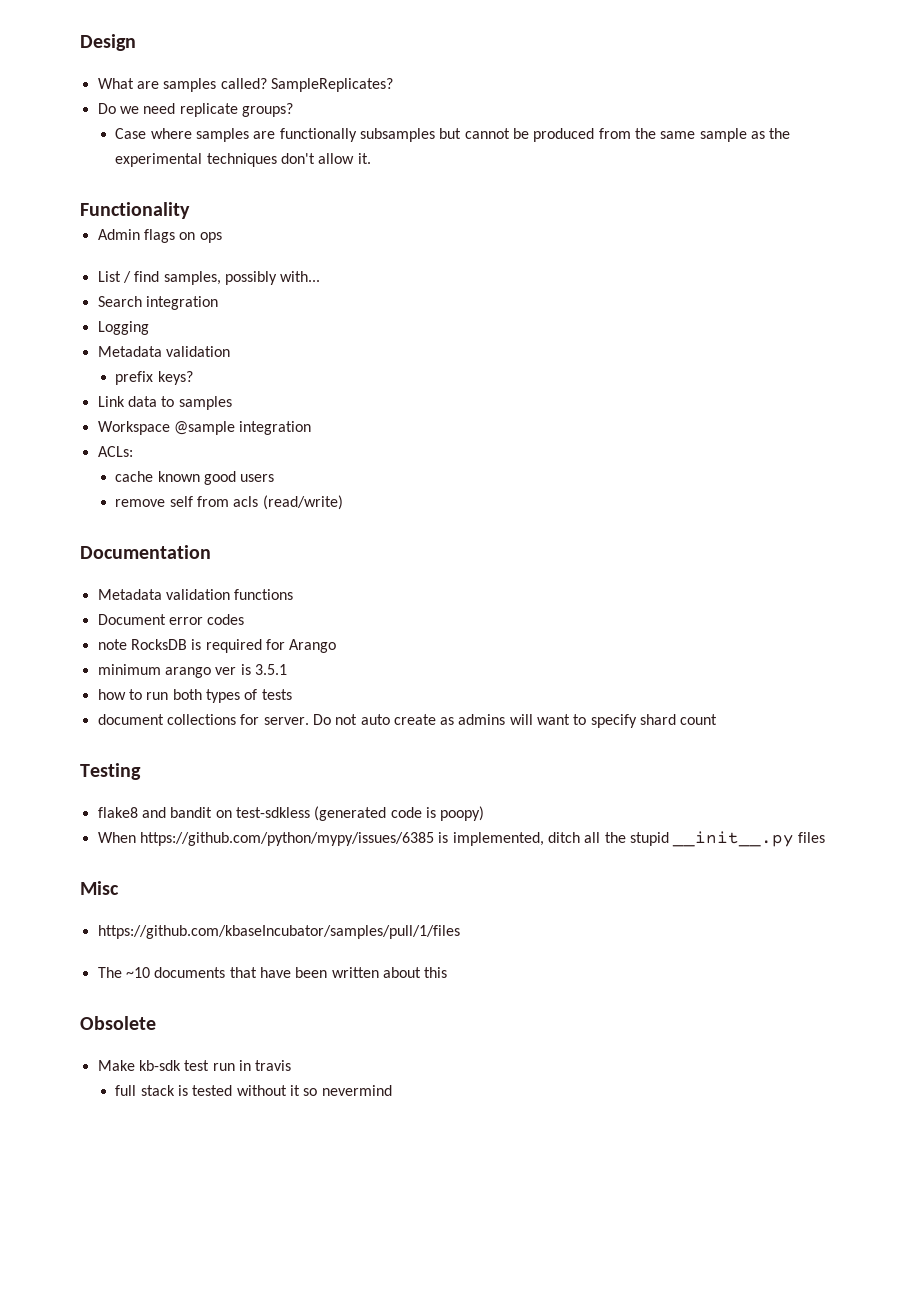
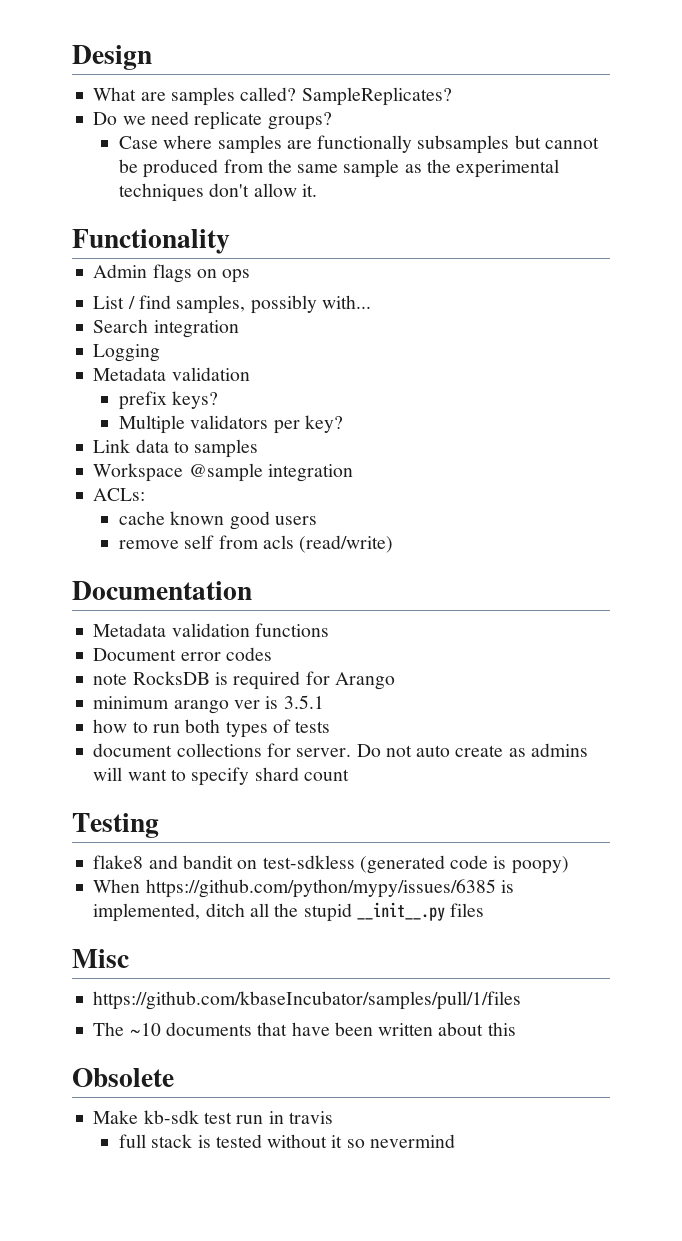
(193, 378) none -> [118,415,343,434] // Multiple validators per key?

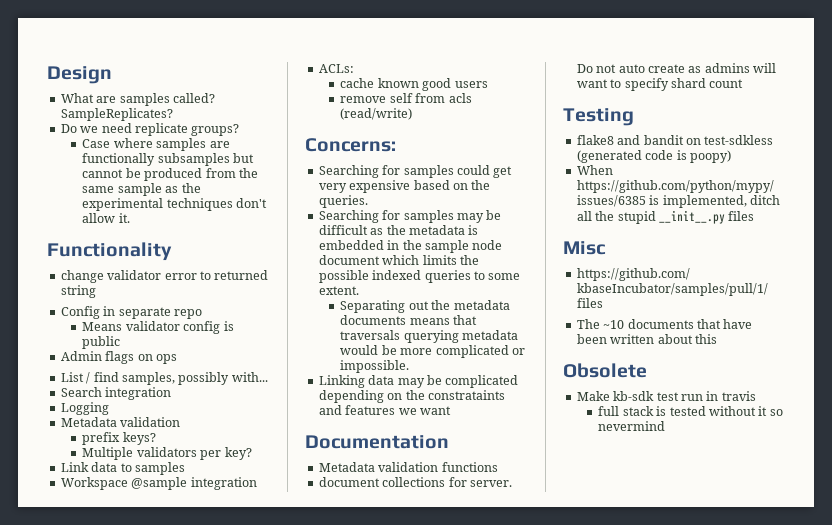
(230, 241) none -> [60,270,269,283] [60,285,96,298] [60,306,202,319] [82,321,234,334] [82,336,121,349] // change validator error to returned string // Config in separate repo // Means validator config is public
[72,581,252,600] [93,623,329,637] [93,647,272,661] [93,671,395,690] [93,695,324,714] [93,719,331,738] Documentation // Metadata validation functions // Document error codes // note RocksDB is required for Arango // minimum arango ver is 3.5.1 // how to run both types of tests -> [305,138,396,152] [318,165,513,178] [318,180,491,193] [318,195,368,208] [318,210,502,223] [318,225,479,235] [318,240,503,253] [318,255,479,265] [318,270,521,283] [318,286,359,295] [340,300,510,313] [340,315,478,325] [340,330,519,343] [340,345,525,358] [340,360,410,373] [318,375,519,388] [318,390,505,403] [318,405,451,415] [305,435,449,449] [318,462,498,472] Concerns: // Searching for samples could get very expensive based on the queries. // Searching for samples may be difficult as the metadata is embedded in the sample node document which limits the possible indexed queries to some extent. // Separating out the metadata documents means that traversals querying metadata would be more complicated or impossible. // Linking data may be complicated depending on the constrataints and features we want // Documentation // Metadata validation functions

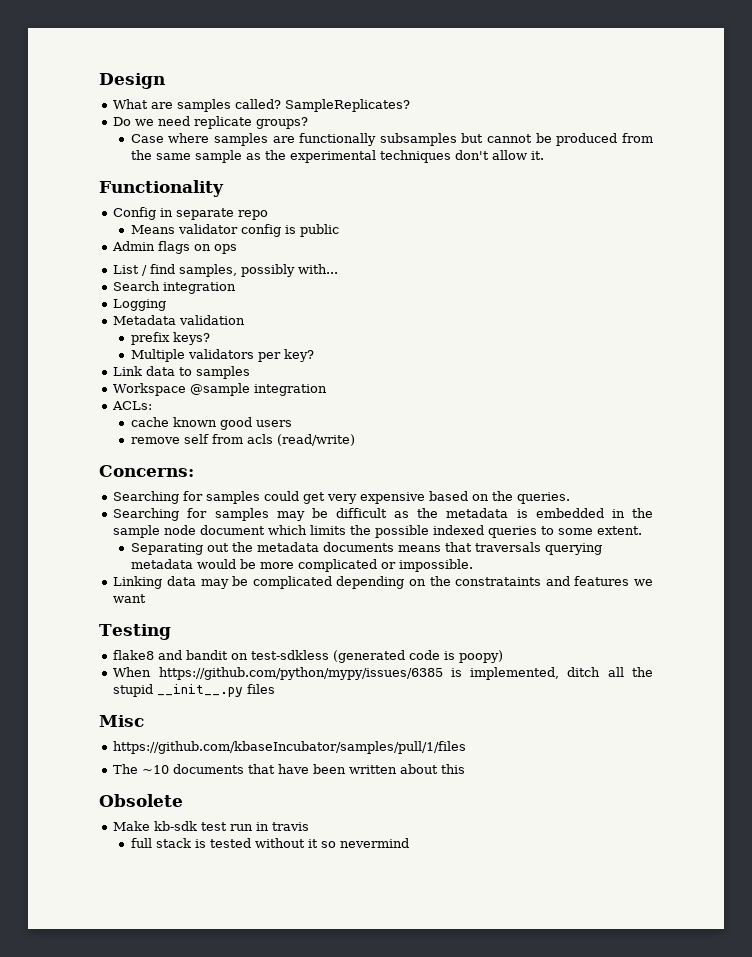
[60,270,269,283] [60,285,96,298] // change validator error to returned string -> (224, 188) none
[305,435,449,449] [318,462,498,472] [318,477,512,487] [576,63,776,73] [576,78,744,91] // Documentation // Metadata validation functions // document collections for server. Do not auto create as admins will want to specify shard count -> (147, 598) none

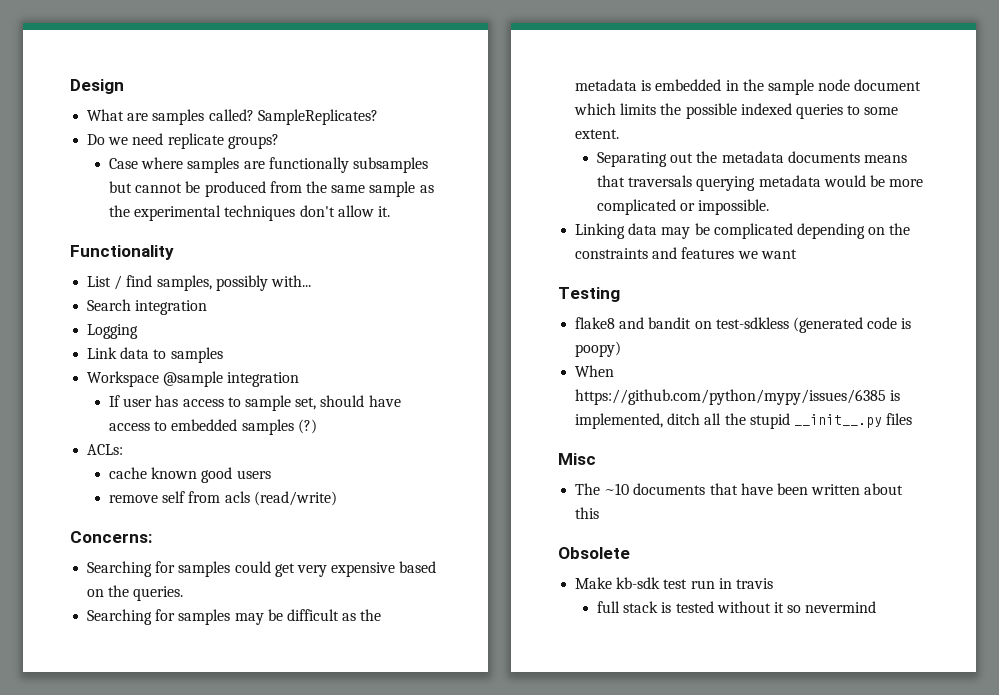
[113,207,269,220] [130,224,339,237] [112,241,238,254] // Config in separate repo // Means validator config is public // Admin flags on ops -> (174, 252) none
[113,315,246,325] [130,332,210,345] [130,349,314,362] // Metadata validation // prefix keys? // Multiple validators per key? -> (139, 331) none
(328, 390) none -> [109,395,401,411] [109,419,317,435] // If user has access to sample set, should have access to embedded samples (?)
[455,577,542,586] constrataints -> [575,248,649,259] constraints
[113,741,467,754] // https://github.com/kbaseIncubator/samples/pull/1/files -> (596, 459) none

